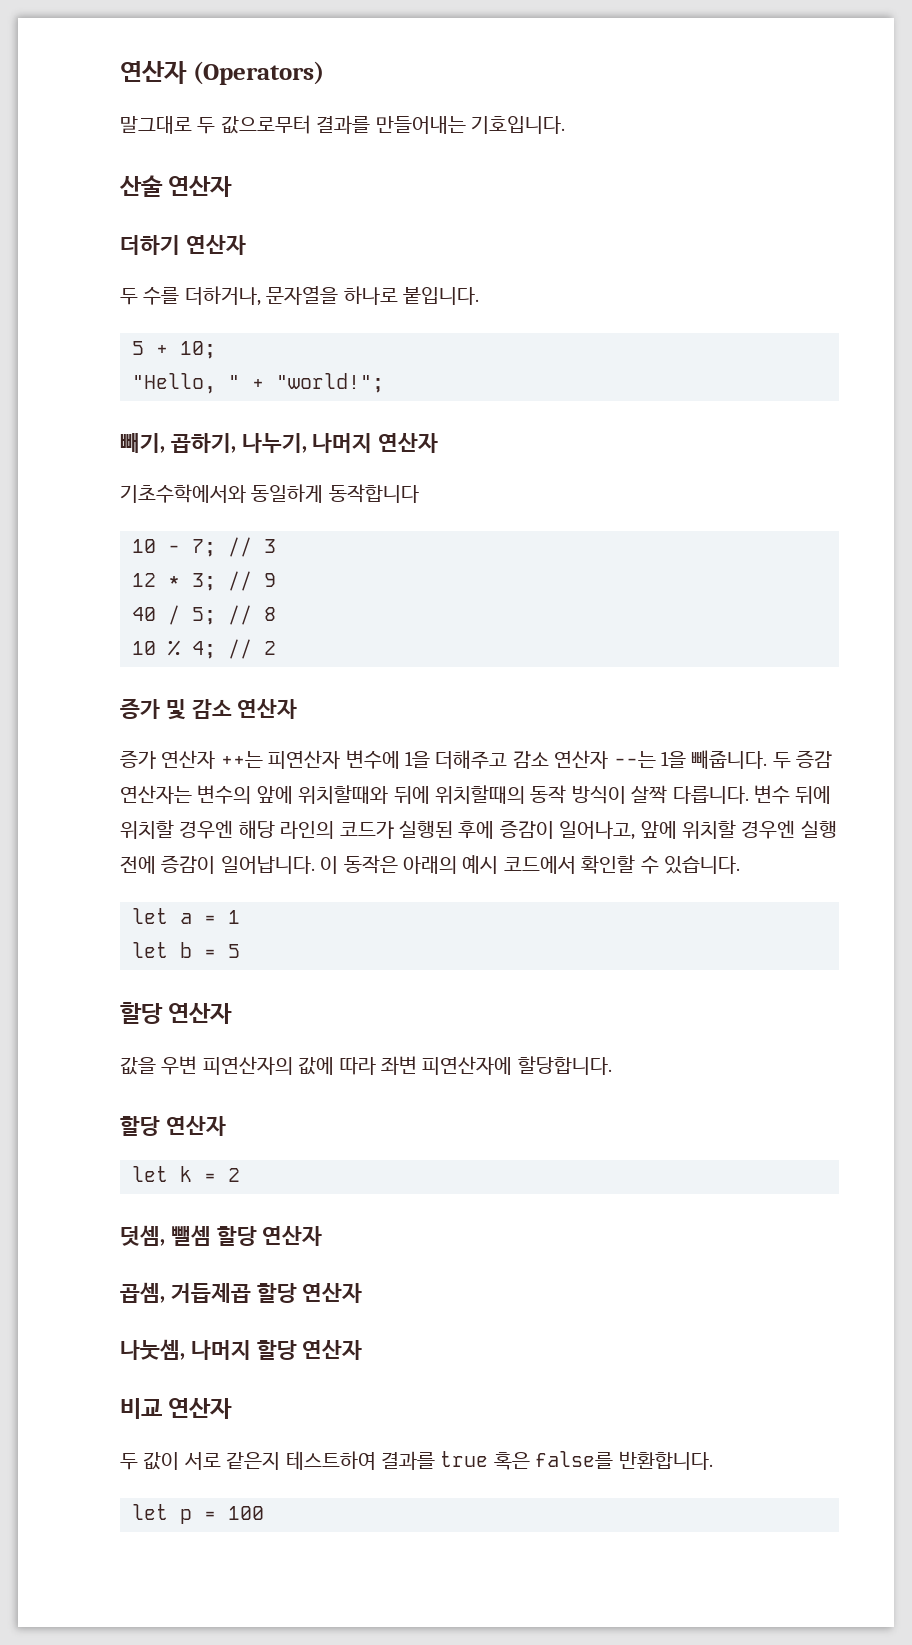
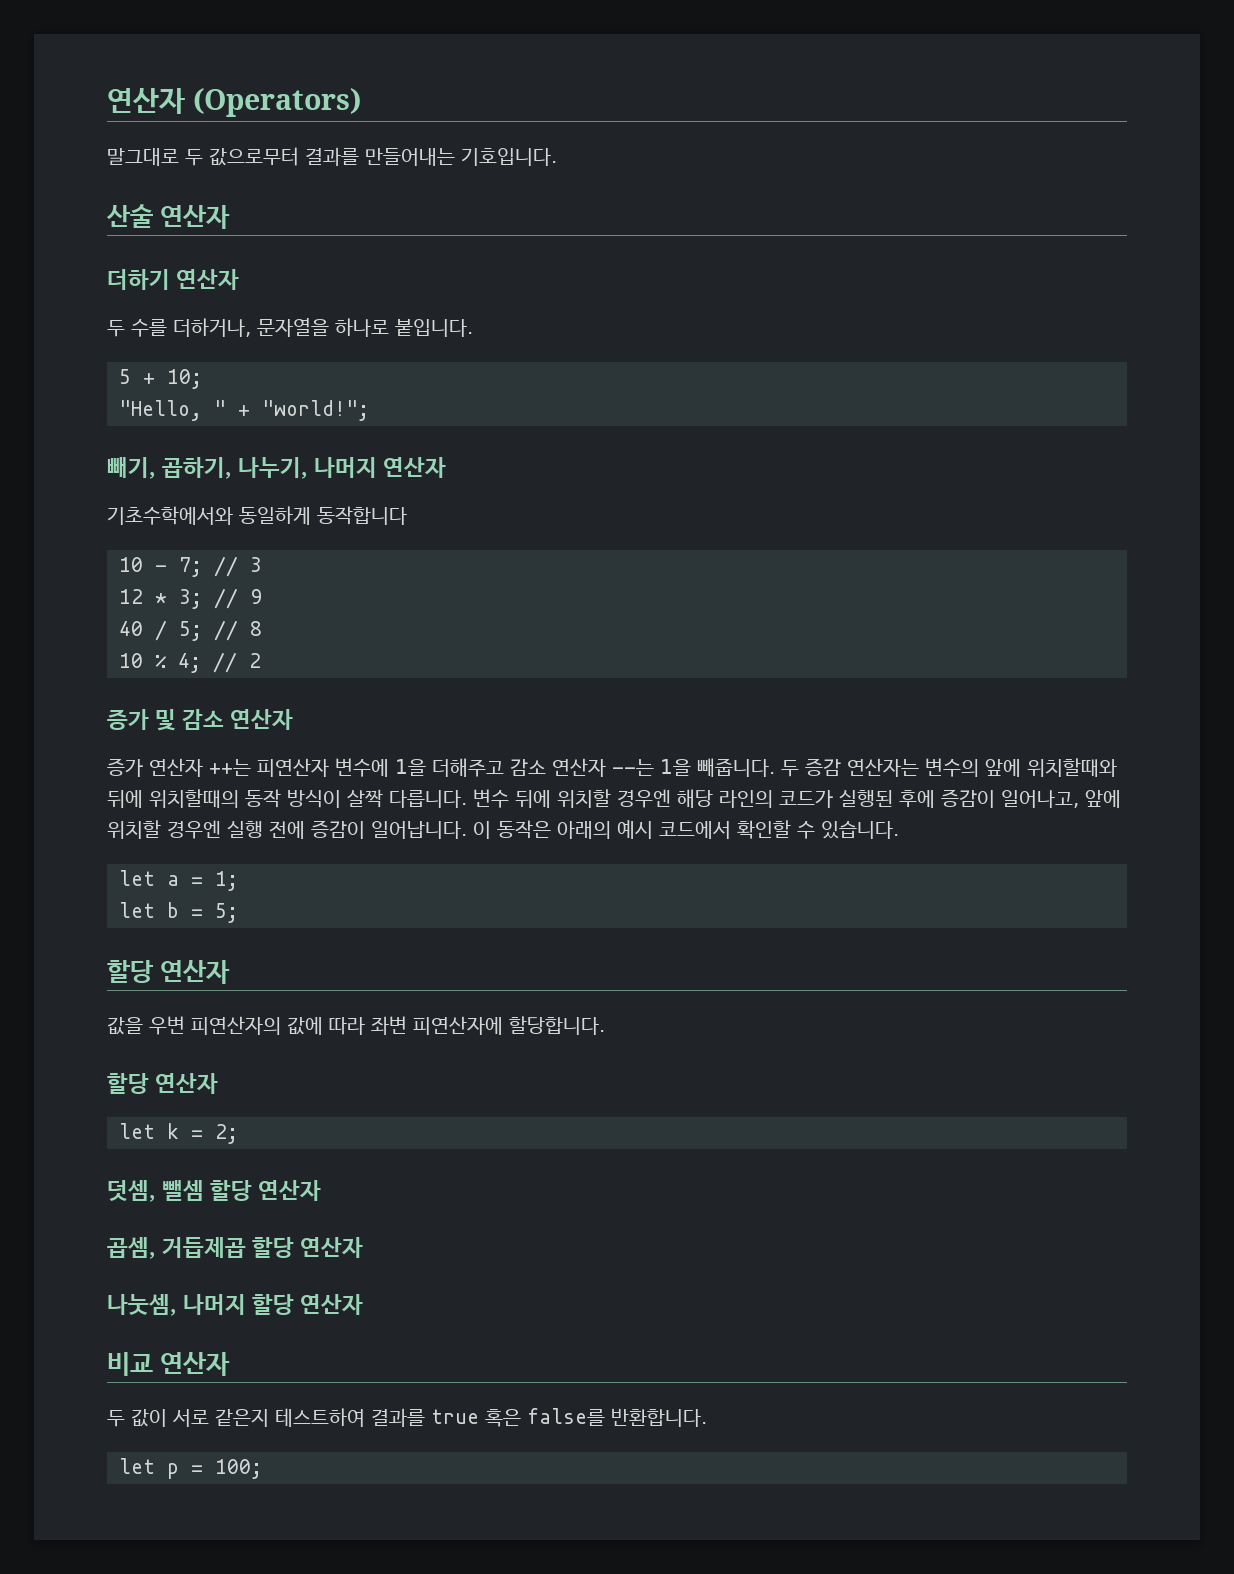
[228,910,240,924] 1 -> [215,871,238,891] 1;
[228,944,240,958] 5 -> [215,903,238,923] 5;
[228,1168,240,1182] 2 -> [215,1124,238,1144] 2;
[228,1506,264,1520] 100 -> [215,1459,262,1479] 100;

